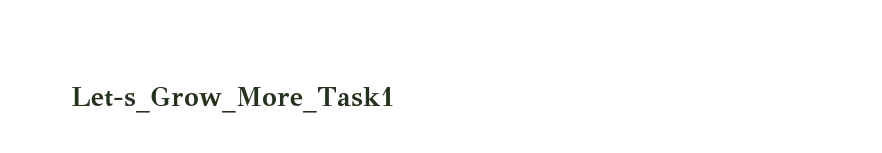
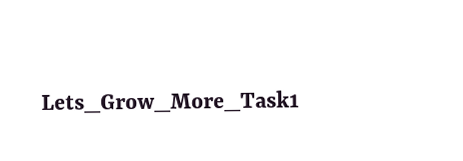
[71,86,395,113] Let-s_Grow_More_Task1 -> [41,90,300,114] Lets_Grow_More_Task1

